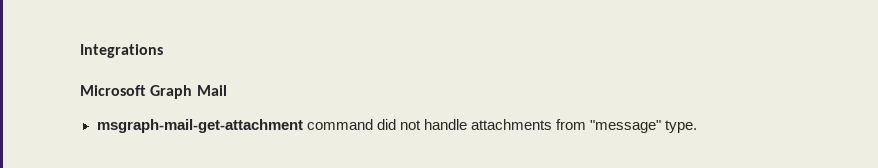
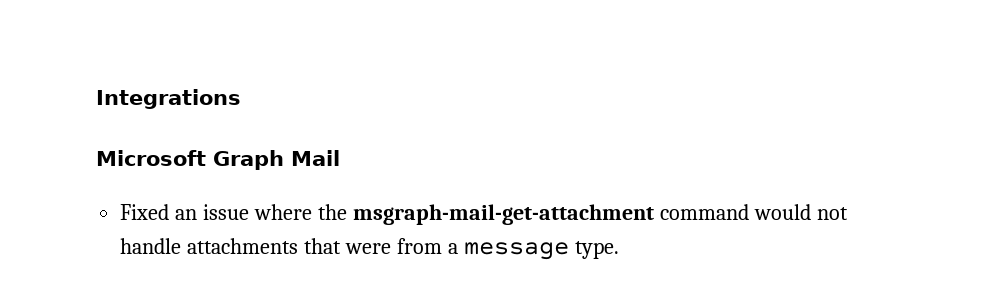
(227, 90) none -> [120,204,347,220] Fixed an issue where the
[376,119,396,130] did -> [753,204,811,220] would
[555,119,661,133] from "message" -> [304,238,569,260] that were from a message

